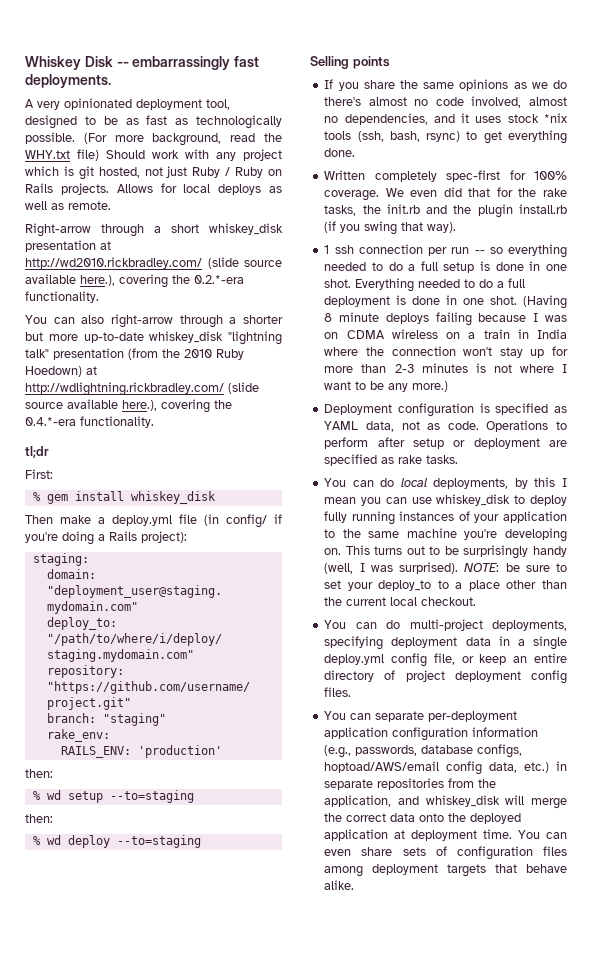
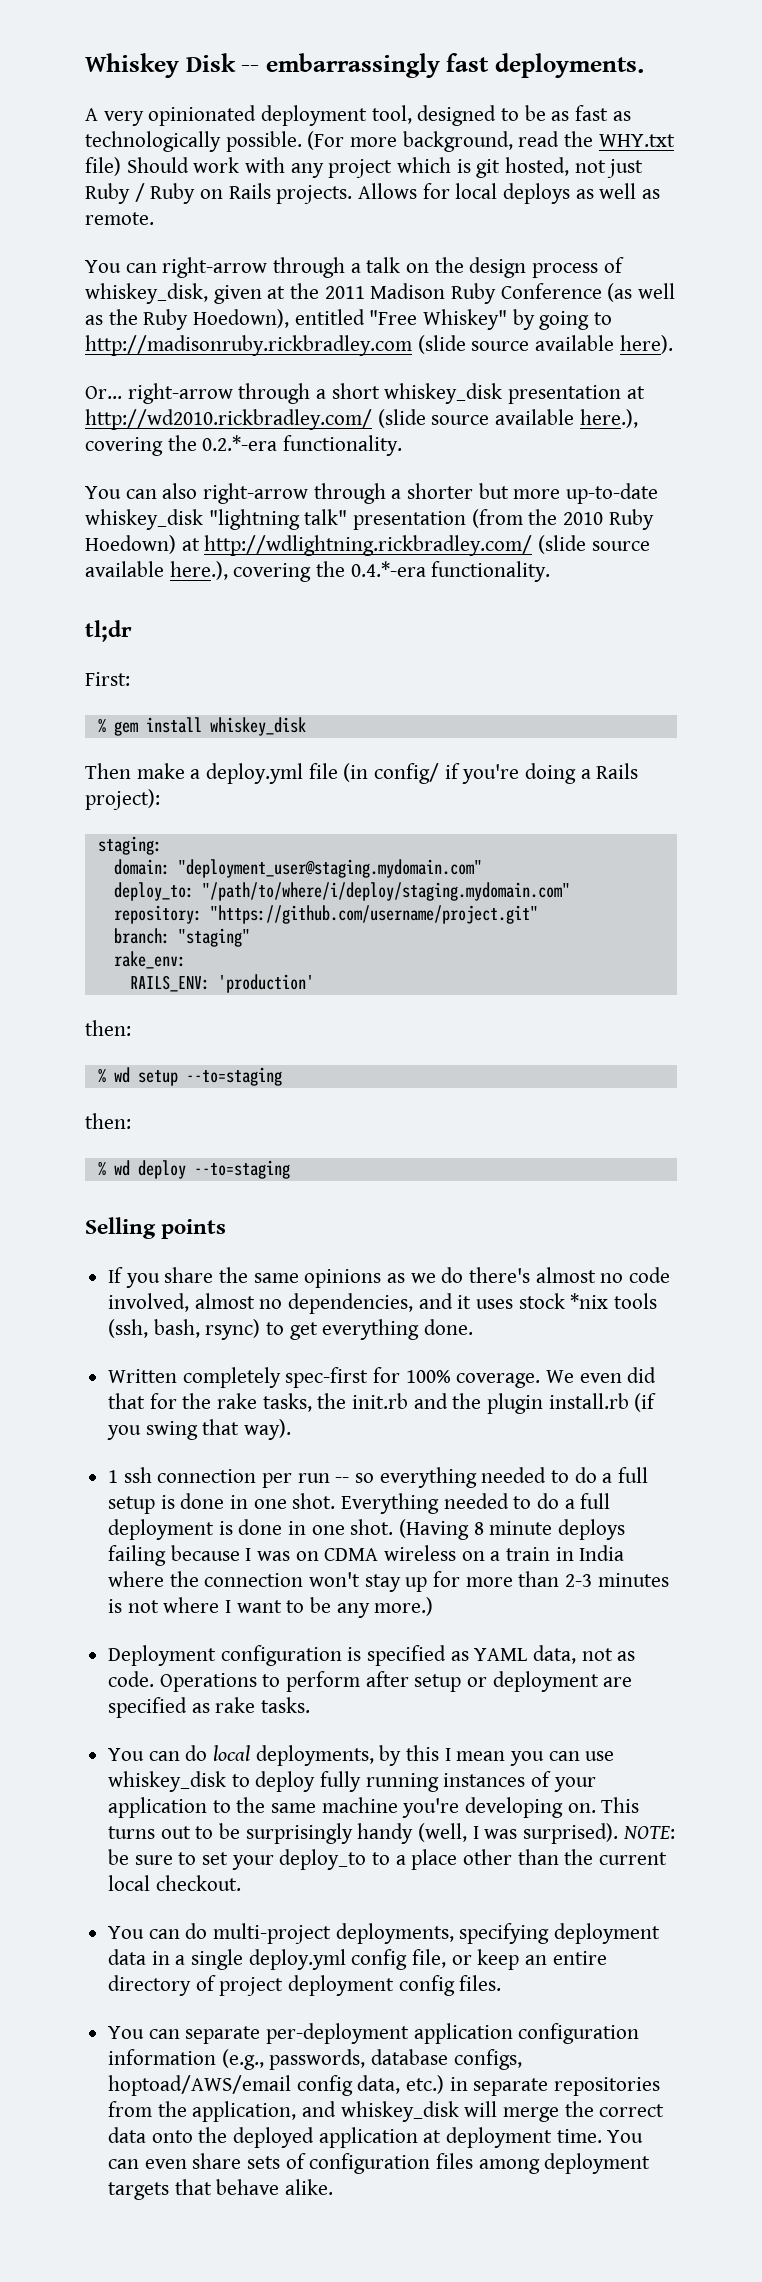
[25,223,91,237] Right-arrow -> [85,257,624,278] [85,283,676,304] [85,309,613,330] [85,335,673,356] [85,383,233,404] You can right-arrow through a talk on the design process of whiskey_disk, given at the 2011 Madison Ruby Conference (as well as the Ruby Hoedown), entitled "Free Whiskey" by going to http://madisonruby.rickbradley.com (slide source available here). // Or... right-arrow

